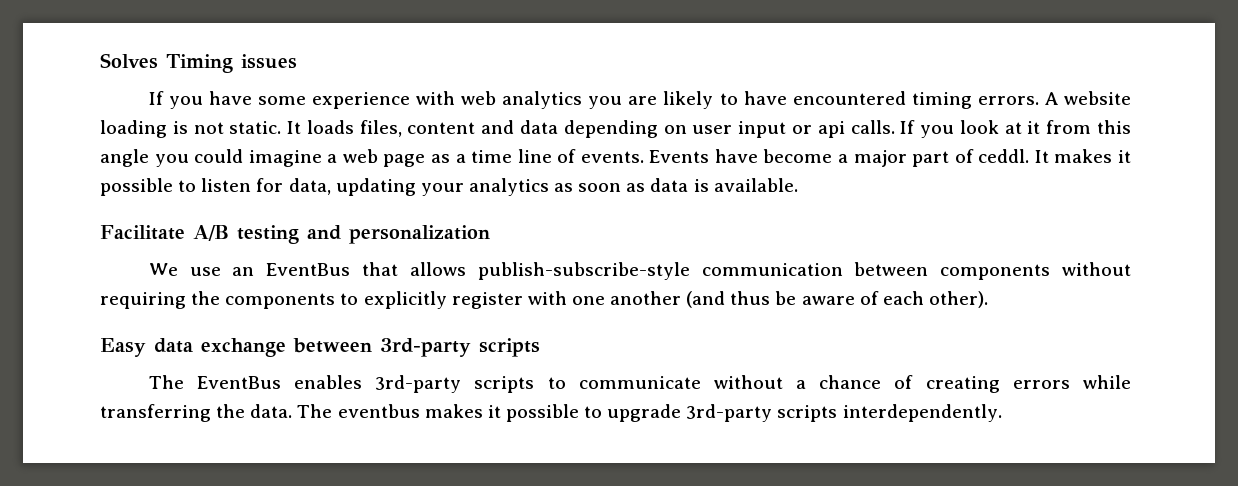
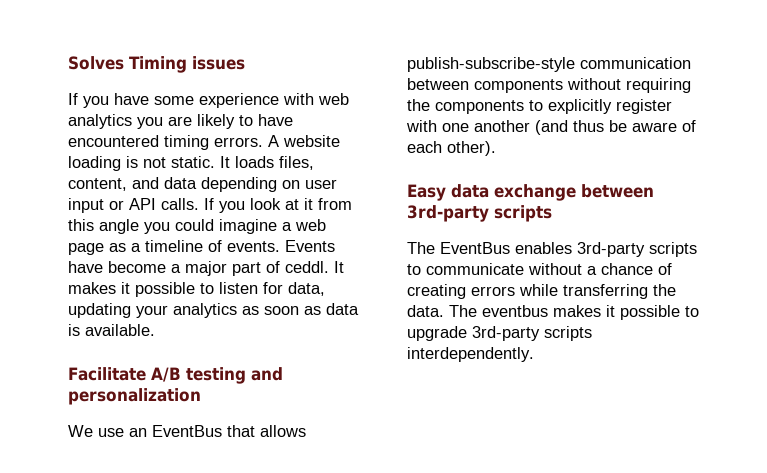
[407,122,476,134] content -> [68,178,127,191] content,
[817,121,845,138] api -> [129,198,156,210] API
[471,149,552,163] time line -> [145,240,203,252] timeline

